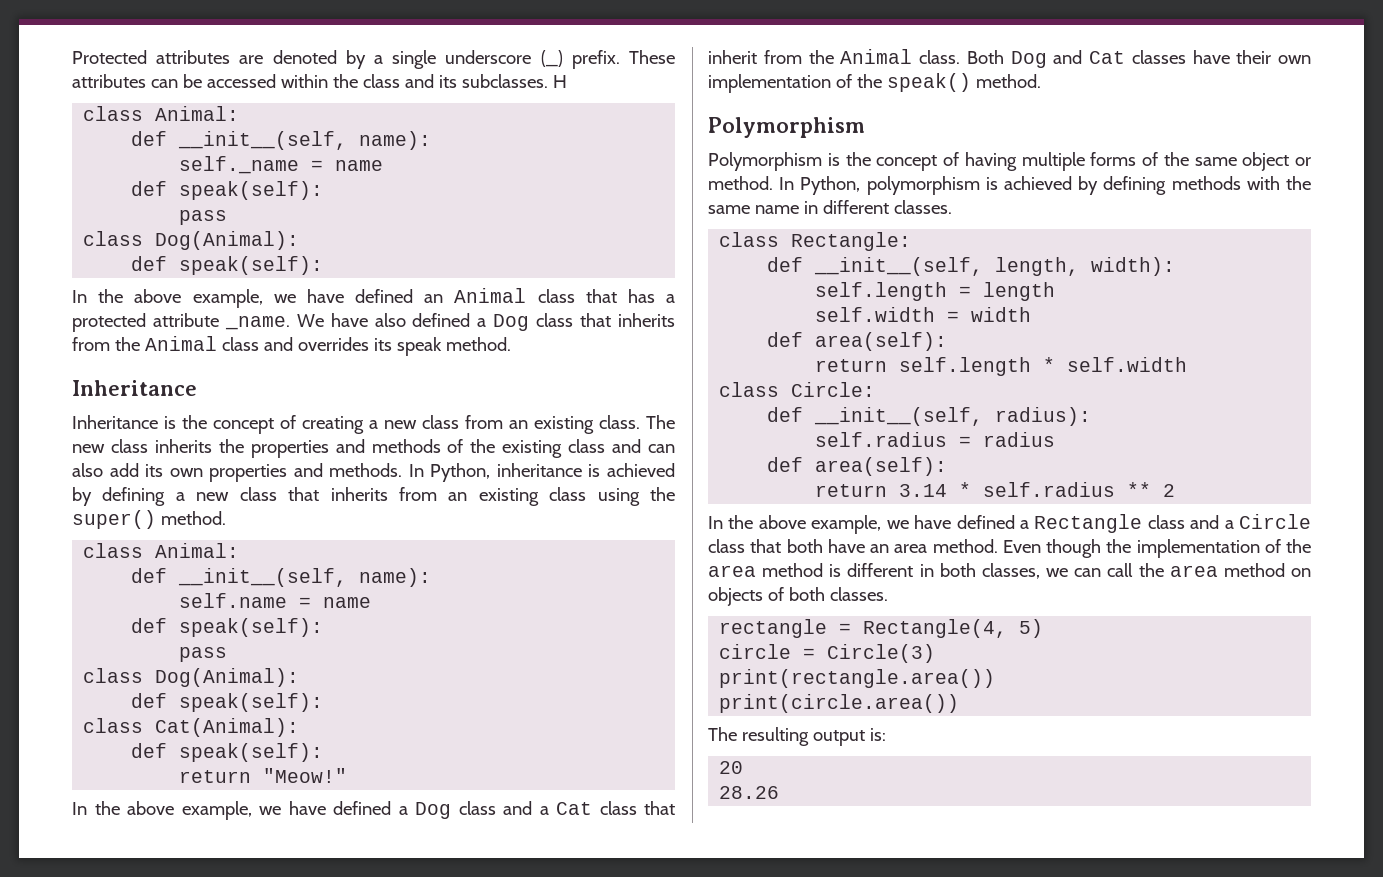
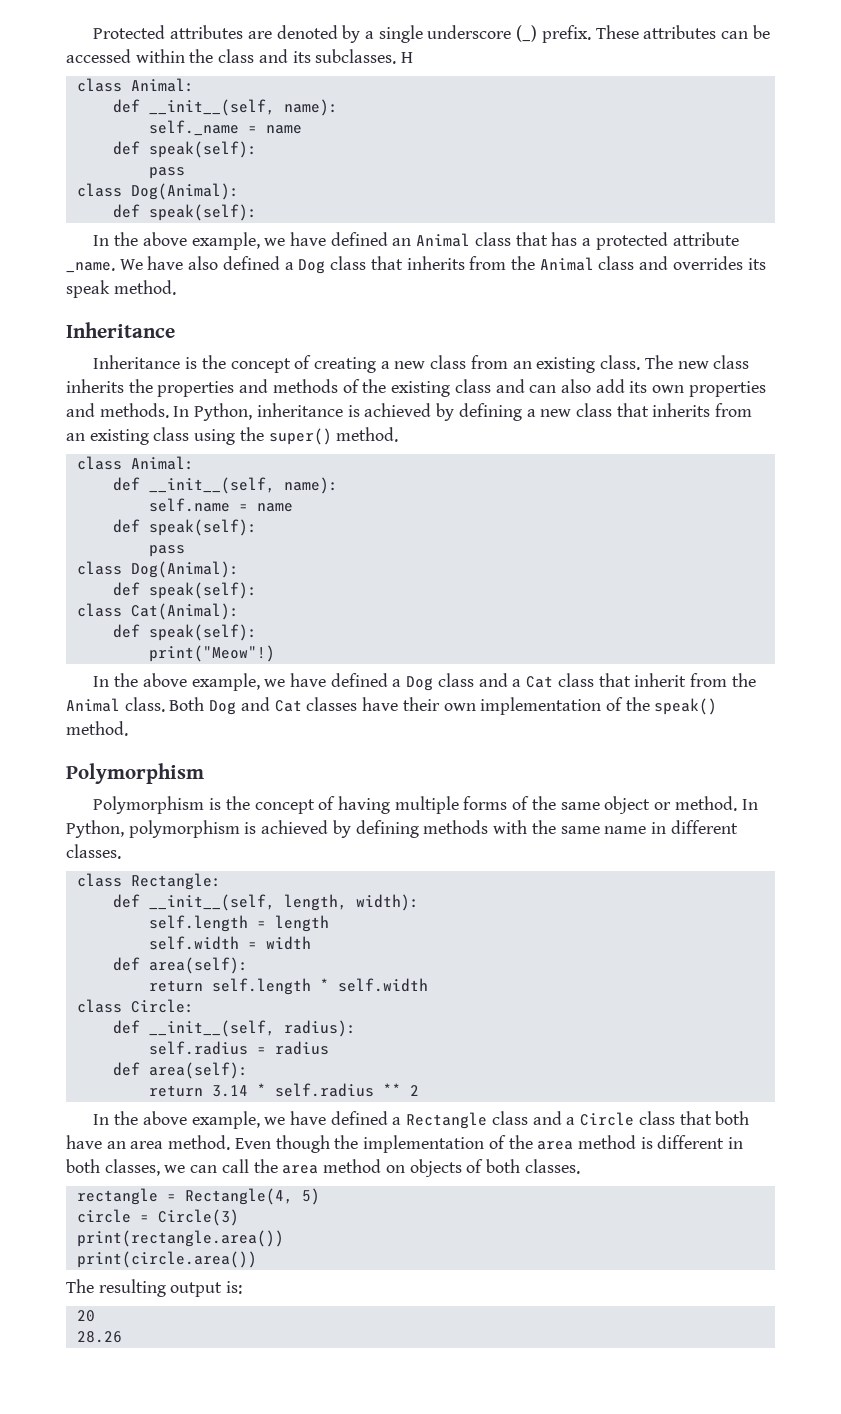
[179,768,348,783] return "Meow!" -> [148,645,275,662] print("Meow"!)

